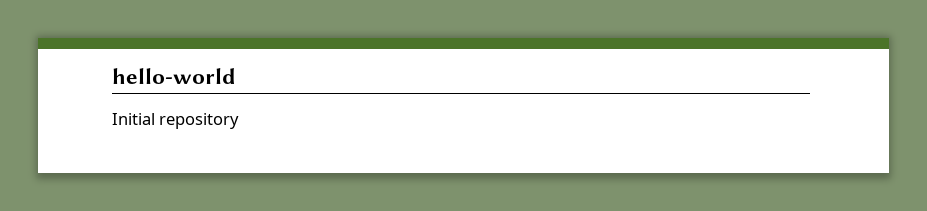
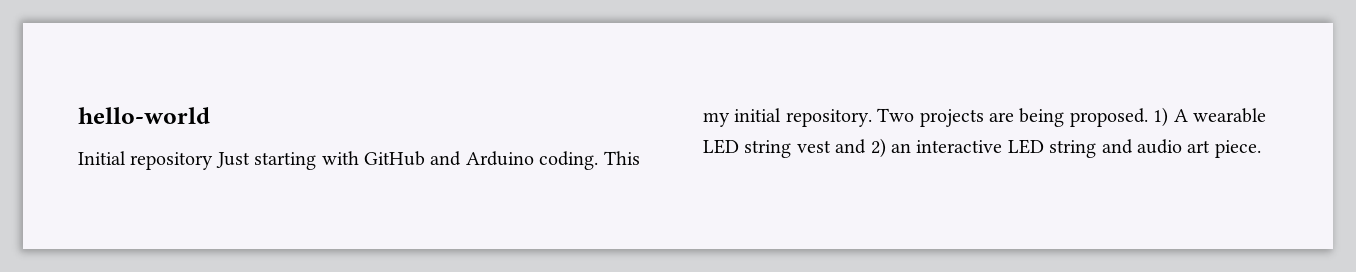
(240, 121) none -> [215,151,640,170] [703,107,1266,127] [703,138,1261,158] Just starting with GitHub and Arduino coding. This my initial repository. Two projects are being proposed. 1) A wearable LED string vest and 2) an interactive LED string and audio art piece.

